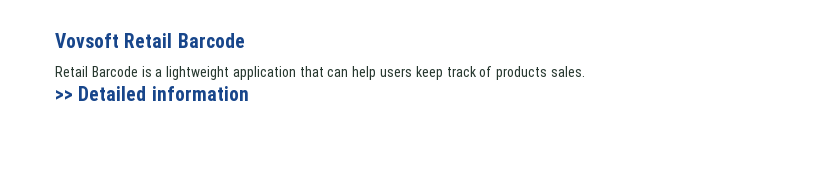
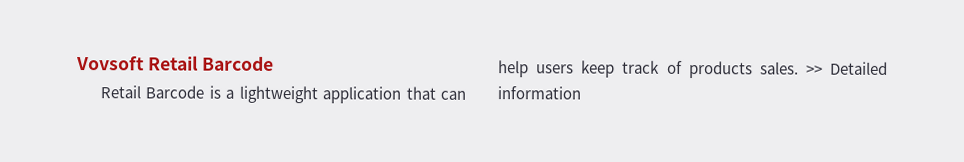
(585, 71) // -> (799, 68) none

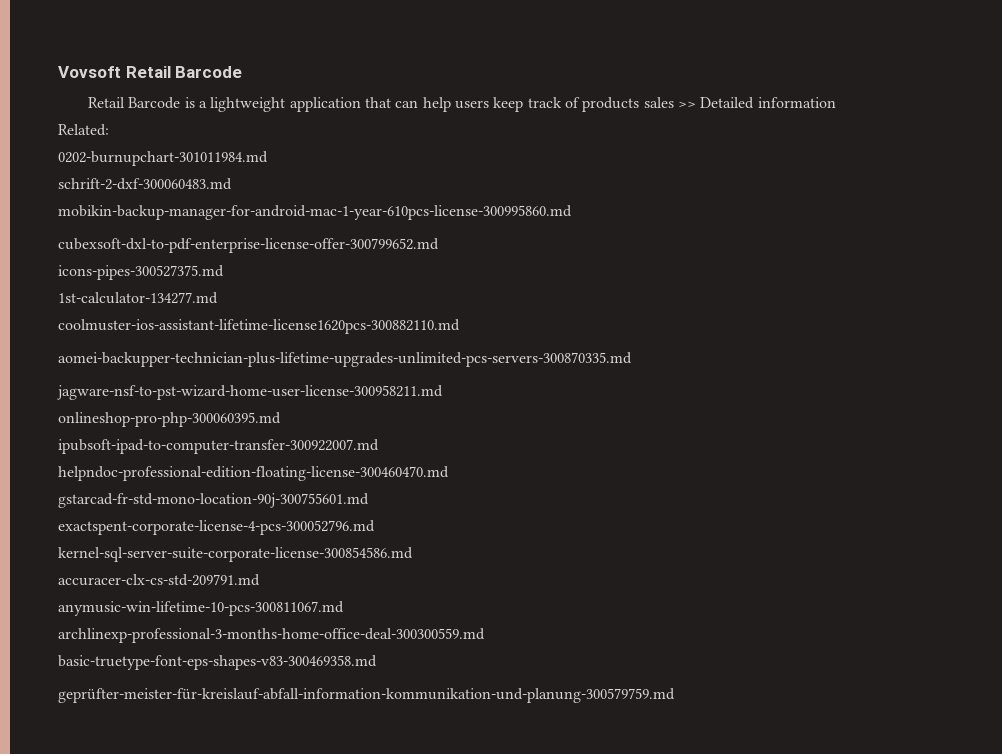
[759,61,799,75] sales. -> [643,97,674,108] sales
(581, 93) none -> [58,124,109,136] [58,151,268,166] [58,178,232,190] [58,205,572,220] [58,238,439,253] [58,265,224,280] [58,292,218,304] [58,319,460,334] [58,352,632,367] [57,385,443,400] [58,412,281,427] [58,439,379,454] [58,466,449,481] [58,493,369,508] [58,520,375,535] [58,547,413,562] [58,574,260,586] [58,601,344,616] [58,628,485,643] [58,655,377,670] [58,688,675,703] // Related: // 0202-burnupchart-301011984.md // schrift-2-dxf-300060483.md // mobikin-backup-manager-for-android-mac-1-year-610pcs-license-300995860.md // cubexsoft-dxl-to-pdf-enterprise-license-offer-300799652.md // icons-pipes-300527375.md // 1st-calculator-134277.md // coolmuster-ios-assistant-lifetime-license1620pcs-300882110.md // aomei-backupper-technician-plus-lifetime-upgrades-unlimited-pcs-servers-300870335.md // jagware-nsf-to-pst-wizard-home-user-license-300958211.md // onlineshop-pro-php-300060395.md // ipubsoft-ipad-to-computer-transfer-300922007.md // helpndoc-professional-edition-floating-license-300460470.md // gstarcad-fr-std-mono-location-90j-300755601.md // exactspent-corporate-license-4-pcs-300052796.md // kernel-sql-server-suite-corporate-license-300854586.md // accuracer-clx-cs-std-209791.md // anymusic-win-lifetime-10-pcs-300811067.md // archlinexp-professional-3-months-home-office-deal-300300559.md // basic-truetype-font-eps-shapes-v83-300469358.md // geprüfter-meister-für-kreislauf-abfall-information-kommunikation-und-planung-300579759.md

